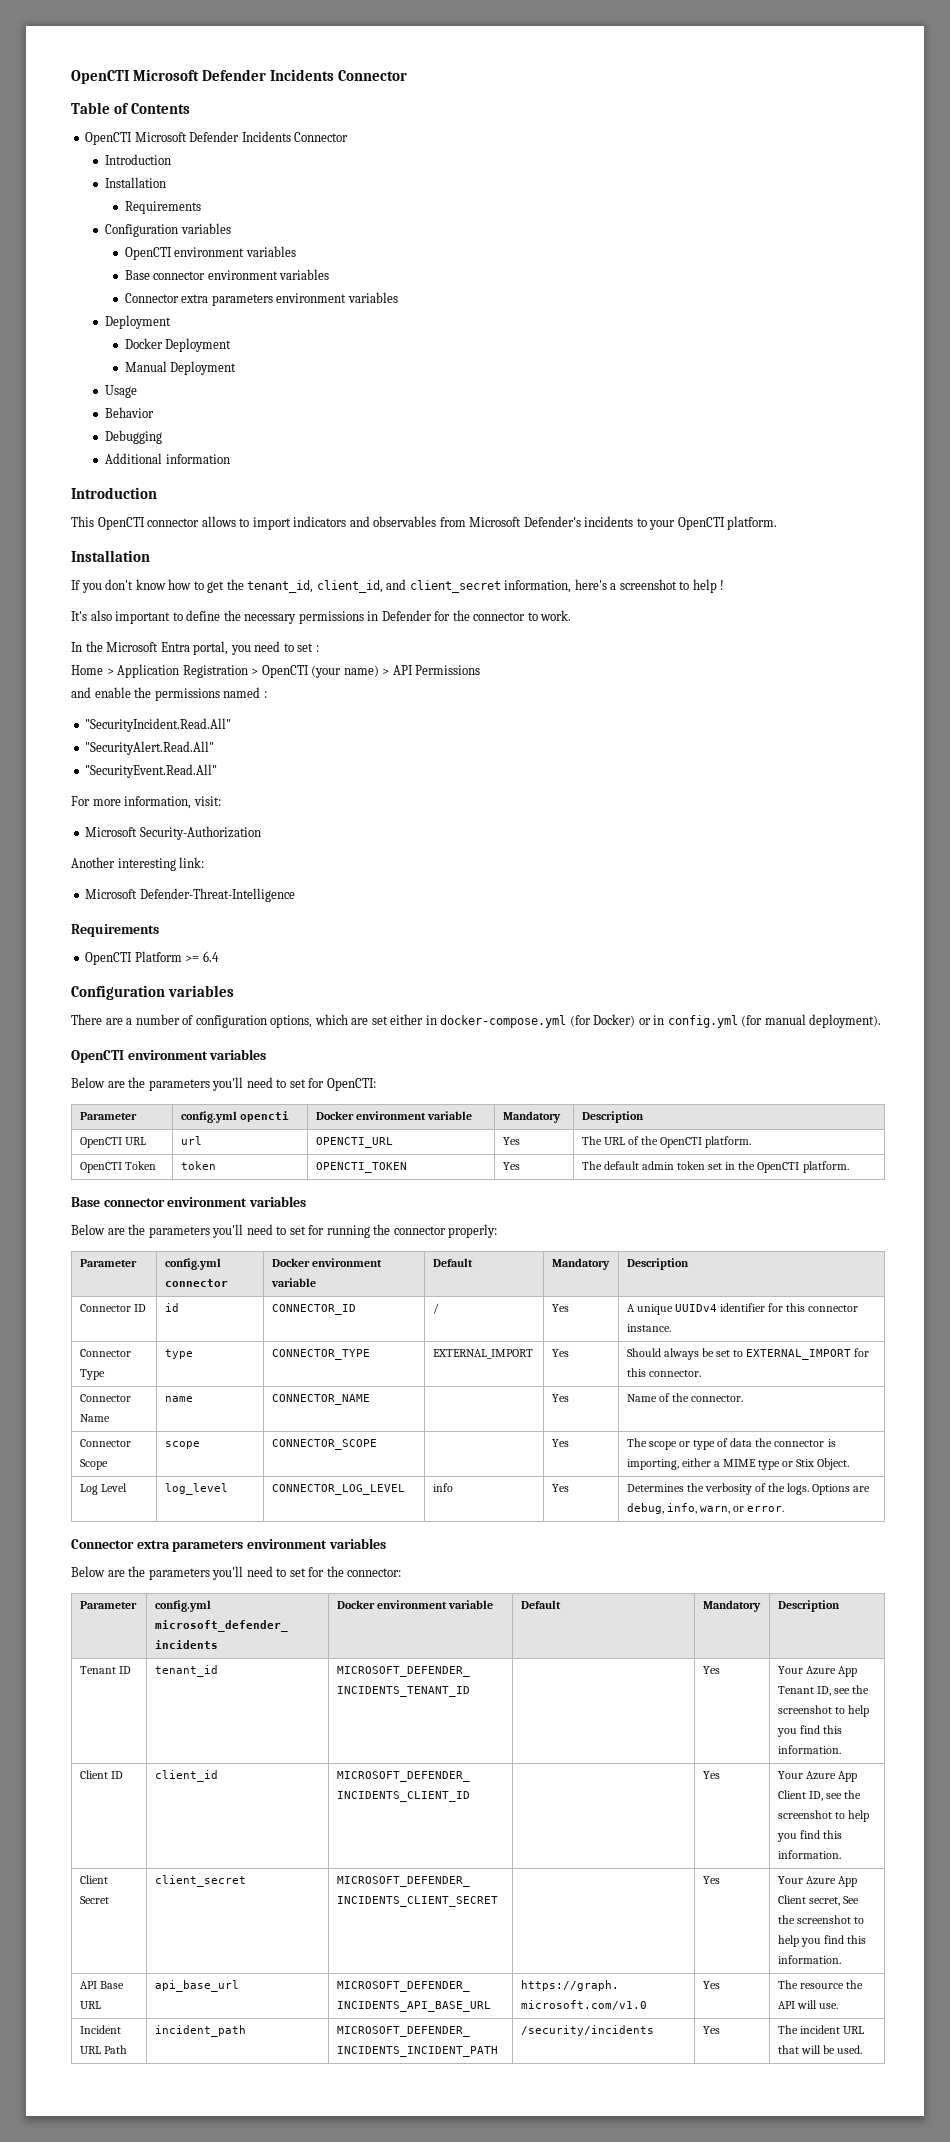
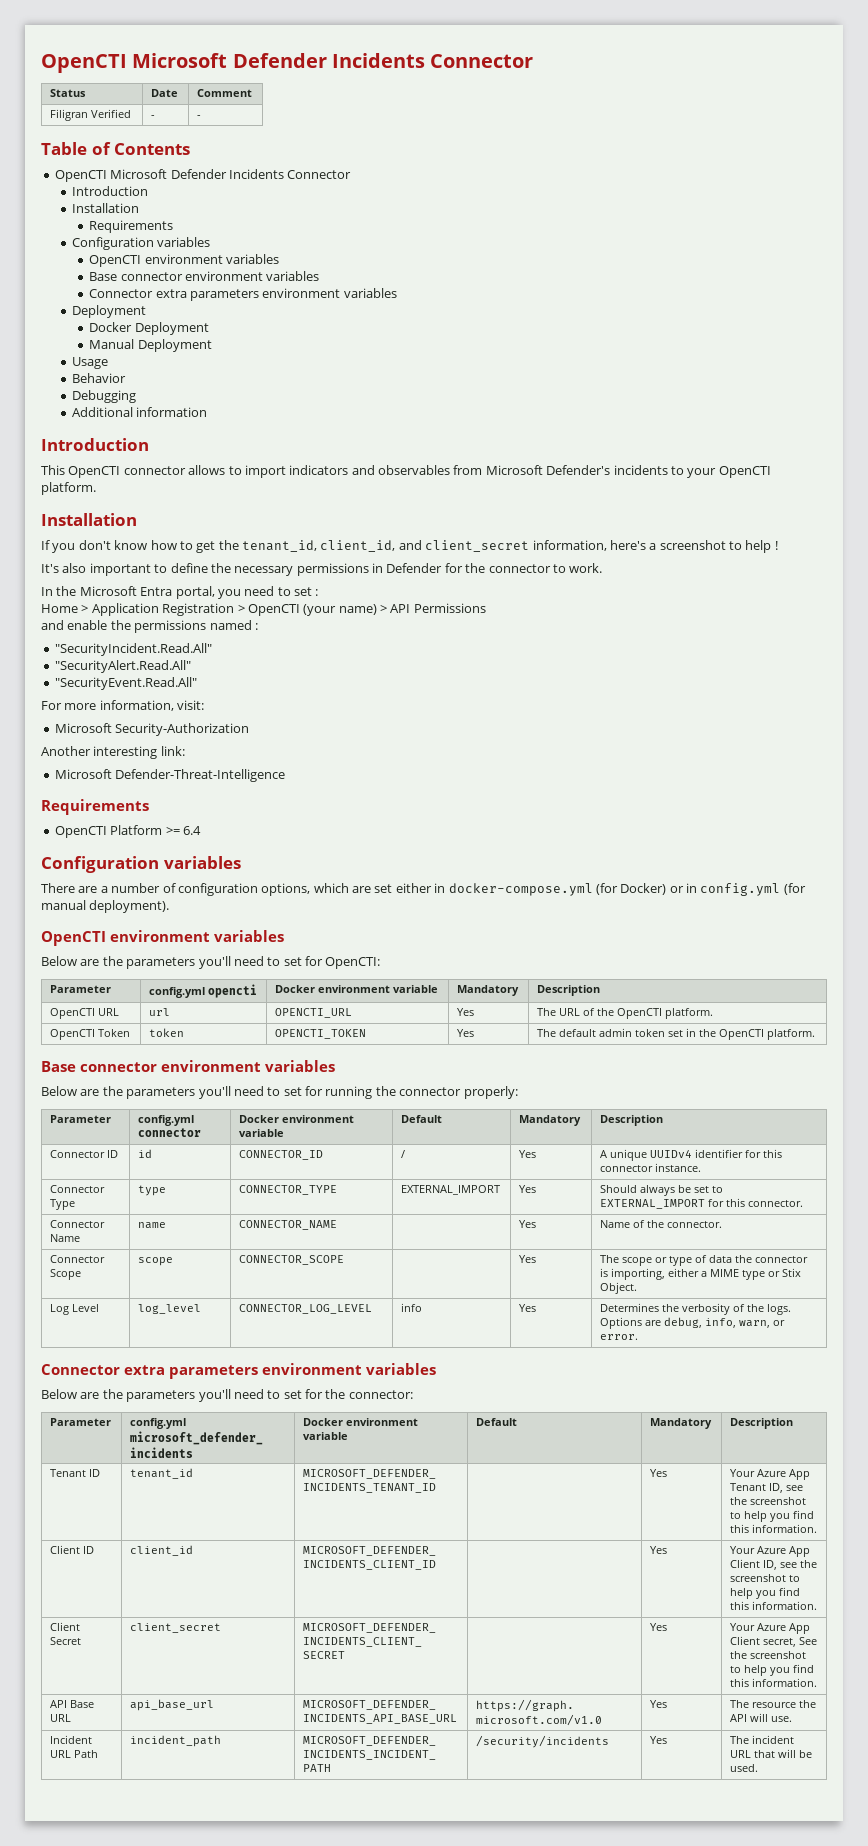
[71,69,408,84] OpenCTI Microsoft Defender Incidents Connector -> [41,53,534,73] [50,89,87,97] [151,89,179,97] [197,89,253,97] [50,109,132,121] [151,115,156,118] [197,115,202,118] OpenCTI Microsoft Defender Incidents Connector // Status | Date | Comment // Filigran Verified | - | -

